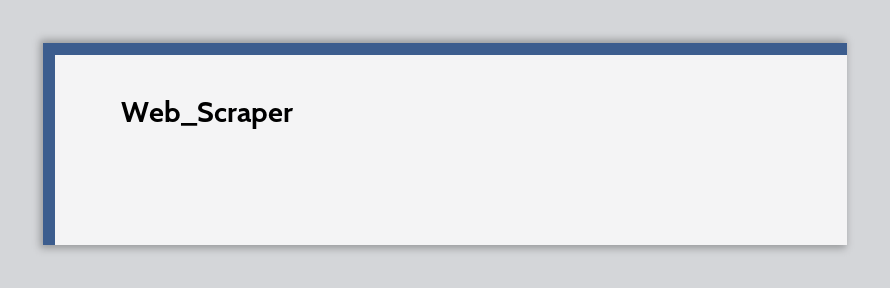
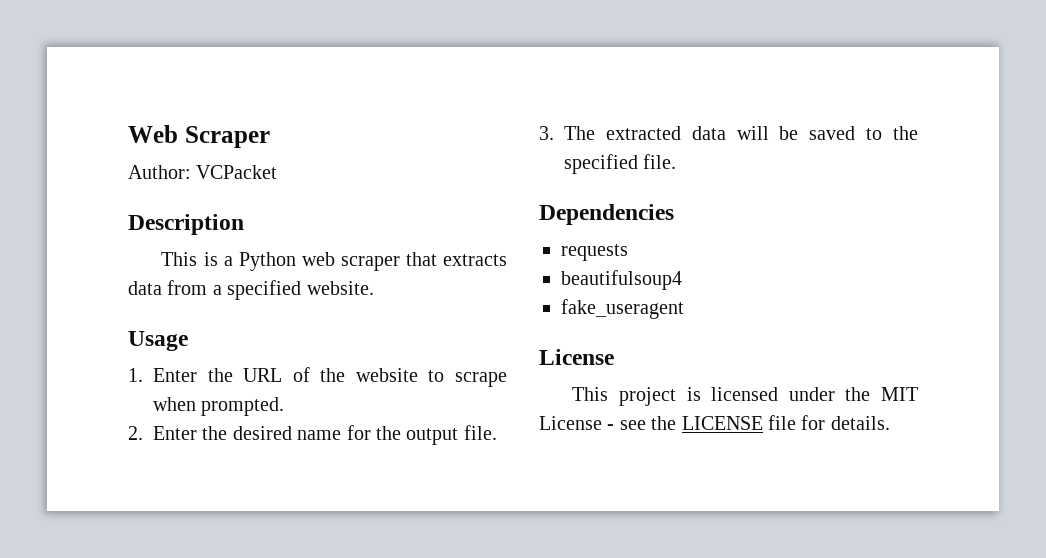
[121,100,293,129] Web_Scraper -> [128,125,270,148] [128,165,278,179] [128,214,244,235] [161,252,507,271] [128,280,374,300] [128,331,188,351] [128,367,507,387] [153,397,285,416] [128,425,497,445] [539,126,918,140] [564,154,677,174] [539,204,674,225] [561,244,628,261] [561,270,682,290] [561,299,684,319] [539,349,614,365] [572,387,918,406] [539,415,890,430] Web Scraper // Author: VCPacket // Description // This is a Python web scraper that extracts data from a specified website. // Usage // 1. Enter the URL of the website to scrape when prompted. // 2. Enter the desired name for the output file. // 3. The extracted data will be saved to the specified file. // Dependencies // requests // beautifulsoup4 // fake_useragent // License // This project is licensed under the MIT License - see the LICENSE file for details.

